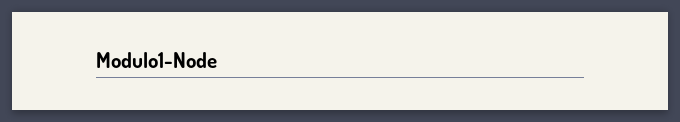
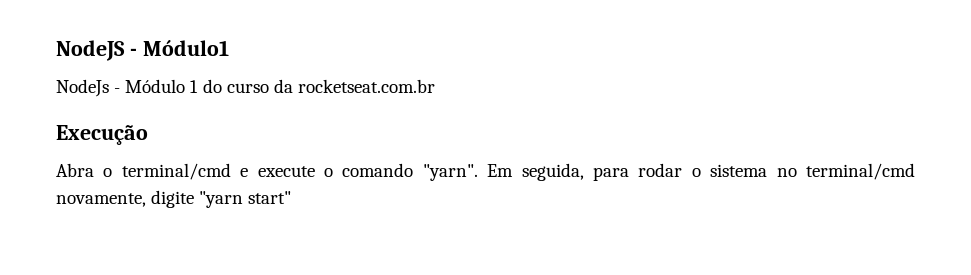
[96,52,217,68] Modulo1-Node -> [56,40,229,61] [56,79,435,97] [56,125,148,145] [56,163,915,181] [56,190,292,208] NodeJS - Módulo1 // NodeJs - Módulo 1 do curso da rocketseat.com.br // Execução // Abra o terminal/cmd e execute o comando "yarn". Em seguida, para rodar o sistema no terminal/cmd novamente, digite "yarn start"

